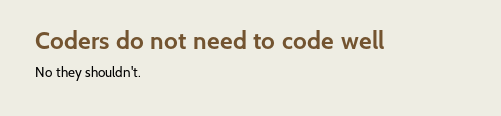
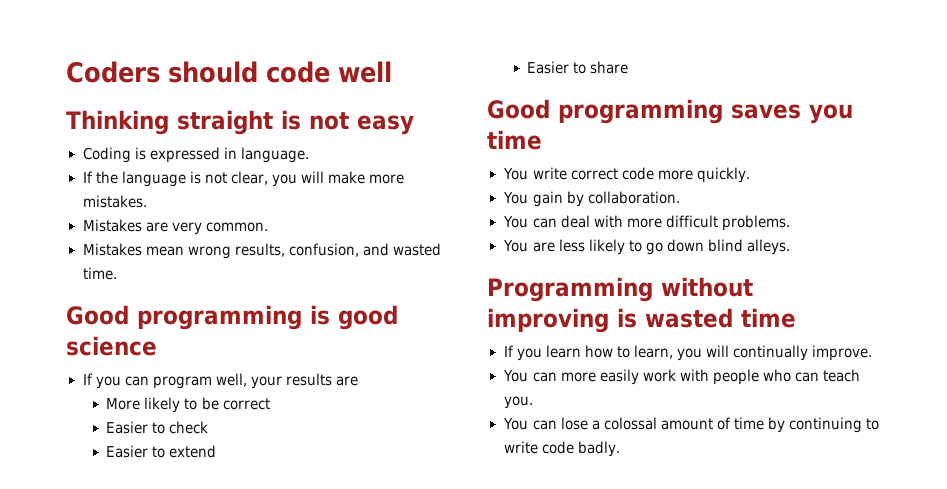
[115,30,384,49] [35,66,142,81] do not need to code well // No they shouldn't. -> [168,61,392,83] [66,110,414,135] [82,147,309,163] [82,171,404,187] [82,195,147,208] [82,219,268,235] [82,243,441,259] [82,267,117,280] [66,305,398,330] [66,336,157,356] [82,373,358,389] [106,397,270,413] [106,421,209,434] [106,445,217,458] [527,61,629,74] [487,99,853,124] [487,130,542,150] [502,167,750,183] [502,191,680,207] [502,215,790,231] [502,239,790,255] [487,277,753,302] [487,308,796,333] [503,345,872,361] [502,369,860,385] [503,396,533,409] [502,417,879,433] [503,441,620,457] should code well // Thinking straight is not easy // Coding is expressed in language. // If the language is not clear, you will make more mistakes. // Mistakes are very common. // Mistakes mean wrong results, confusion, and wasted time. // Good programming is good science // If you can program well, your results are // More likely to be correct // Easier to check // Easier to extend // Easier to share // Good programming saves you time // You write correct code more quickly. // You gain by collaboration. // You can deal with more difficult problems. // You are less likely to go down blind alleys. // Programming without improving is wasted time // If you learn how to learn, you will continually improve. // You can more easily work with people who can teach you. // You can lose a colossal amount of time by continuing to write code badly.

